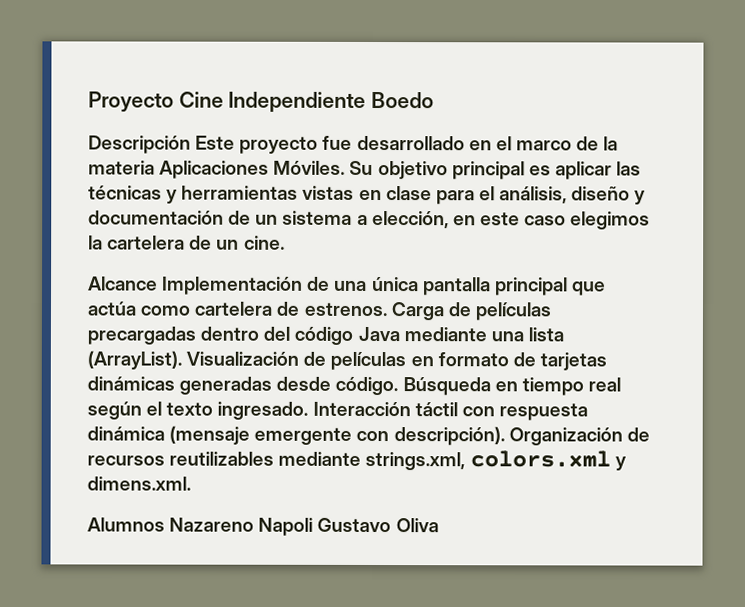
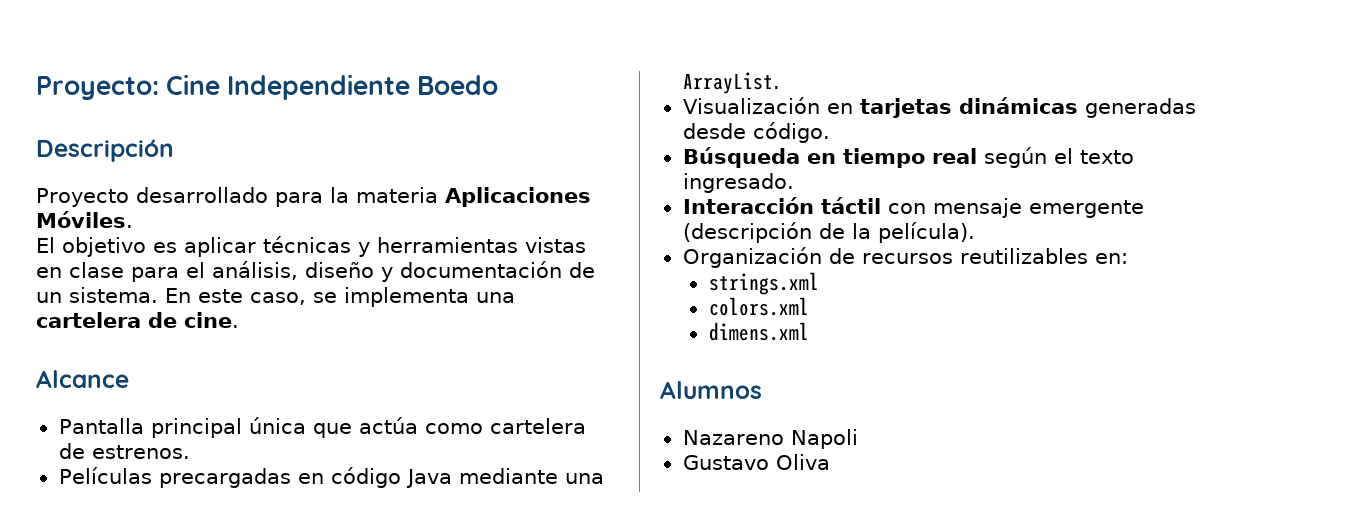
[88,91,174,113] Proyecto -> [36,76,159,100] Proyecto:
[195,135,600,154] Este proyecto fue desarrollado en el marco de -> [36,187,323,207] // Proyecto desarrollado para
[349,160,525,180] Su objetivo principal -> [36,237,146,257] // El objetivo
[616,161,642,176] las -> (256, 247) none
[282,210,651,230] [88,235,240,250] sistema a elección, en este caso elegimos la cartelera de un -> [69,287,515,307] [36,312,177,328] sistema. En este caso, se implementa una cartelera de
[162,276,568,296] Implementación de una única pantalla principal -> [58,417,306,438] // Pantalla principal única
[390,302,552,321] [87,326,564,345] [87,350,536,371] Carga de películas precargadas dentro del código Java mediante una lista (ArrayList). Visualización de películas en formato de -> [58,467,604,488] [682,72,780,94] [682,97,853,114] // Películas precargadas en código Java mediante una ArrayList. // Visualización en
(399, 386) none -> (830, 132) //
(309, 410) none -> (794, 183) //
[498,403,588,421] [87,425,505,446] respuesta dinámica (mensaje emergente con descripción). -> [932,198,1144,218] [682,222,975,243] mensaje emergente (descripción de la película). //
[278,451,466,471] mediante strings.xml, -> [1094,253,1128,264] [708,272,819,295] en: // strings.xml //
[614,456,627,471] [87,476,191,491] y dimens.xml. -> [708,322,809,341] // dimens.xml
(165, 524) none -> (762, 390) //
(314, 526) none -> (858, 439) //

